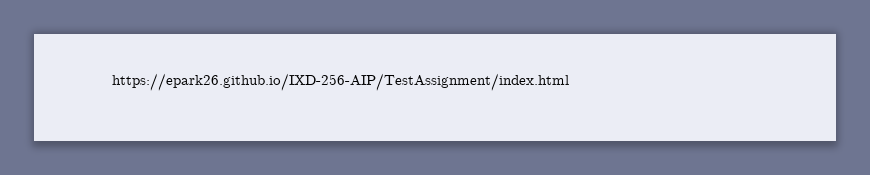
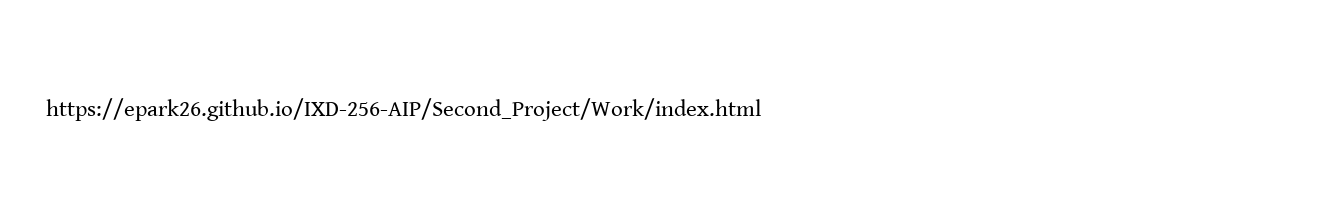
[112,73,569,91] https://epark26.github.io/IXD-256-AIP/TestAssignment/index.html -> [46,98,761,121] https://epark26.github.io/IXD-256-AIP/Second_Project/Work/index.html

